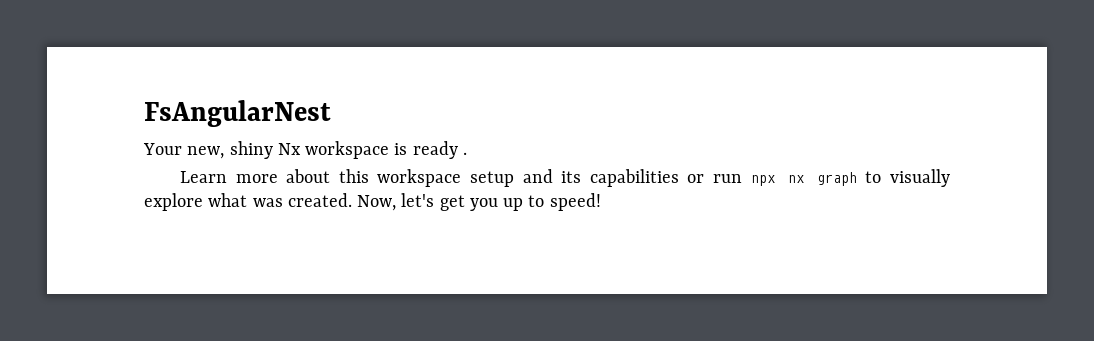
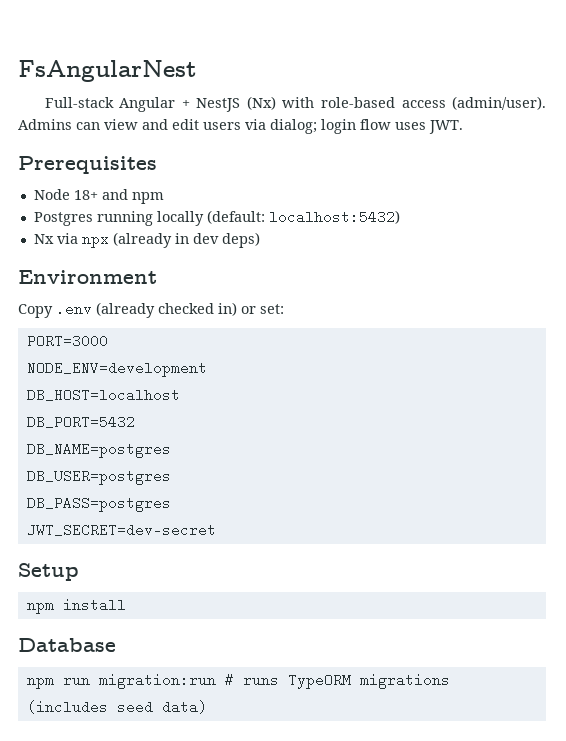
[143,141,467,159] [180,169,950,187] [144,193,601,211] Your new, shiny Nx workspace is ready . // Learn more about this workspace setup and its capabilities or run npx nx graph to visually explore what was created. Now, let's get you up to speed! -> [44,96,546,112] [18,119,463,134] [18,156,157,174] [33,189,164,204] [33,210,400,226] [33,232,260,248] [18,270,157,284] [18,302,284,318] [26,334,108,348] [26,361,207,377] [26,388,180,402] [26,415,135,429] [26,442,171,458] [26,469,171,485] [26,496,171,512] [26,523,216,537] [18,563,79,581] [26,598,126,614] [18,638,116,652] [26,673,450,689] [26,700,207,714] Full-stack Angular + NestJS (Nx) with role-based access (admin/user). Admins can view and edit users via dialog; login flow uses JWT. // Prerequisites // Node 18+ and npm // Postgres running locally (default: localhost:5432) // Nx via npx (already in dev deps) // Environment // Copy .env (already checked in) or set: // PORT=3000 // NODE_ENV=development // DB_HOST=localhost // DB_PORT=5432 // DB_NAME=postgres // DB_USER=postgres // DB_PASS=postgres // JWT_SECRET=dev-secret // Setup // npm install // Database // npm run migration:run # runs TypeORM migrations (includes seed data)

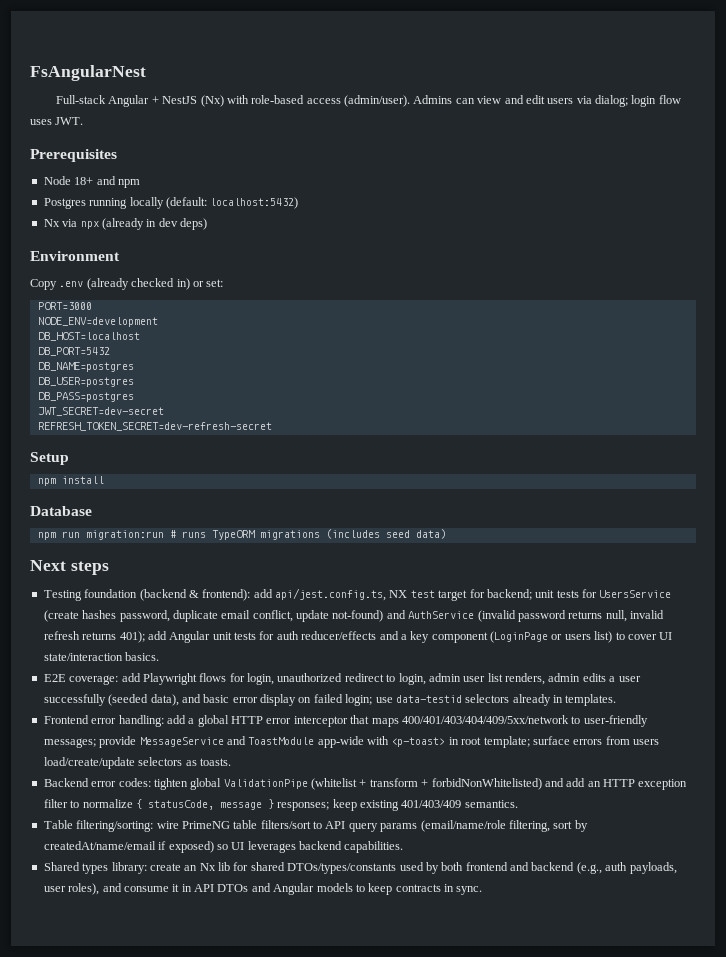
(216, 530) none -> [37,422,272,431] // REFRESH_TOKEN_SECRET=dev-refresh-secret
(207, 707) none -> [30,560,109,575] [43,588,672,601] [43,610,664,622] [43,631,673,643] [43,652,160,661] [43,673,641,685] [43,694,617,706] [43,715,648,727] [43,736,659,748] [43,757,231,769] [43,778,688,790] [43,799,518,811] [43,820,588,832] [43,841,404,853] [43,862,677,874] [43,883,483,895] // Next steps // Testing foundation (backend & frontend): add api/jest.config.ts, NX test target for backend; unit tests for UsersService (create hashes password, duplicate email conflict, update not-found) and AuthService (invalid password returns null, invalid refresh returns 401); add Angular unit tests for auth reducer/effects and a key component (LoginPage or users list) to cover UI state/interaction basics. // E2E coverage: add Playwright flows for login, unauthorized redirect to login, admin user list renders, admin edits a user successfully (seeded data), and basic error display on failed login; use data-testid selectors already in templates. // Frontend error handling: add a global HTTP error interceptor that maps 400/401/403/404/409/5xx/network to user-friendly messages; provide MessageService and ToastModule app-wide with <p-toast> in root template; surface errors from users load/create/update selectors as toasts. // Backend error codes: tighten global ValidationPipe (whitelist + transform + forbidNonWhitelisted) and add an HTTP exception filter to normalize { statusCode, message } responses; keep existing 401/403/409 semantics. // Table filtering/sorting: wire PrimeNG table filters/sort to API query params (email/name/role filtering, sort by createdAt/name/email if exposed) so UI leverages backend capabilities. // Shared types library: create an Nx lib for shared DTOs/types/constants used by both frontend and backend (e.g., auth payloads, user roles), and consume it in API DTOs and Angular models to keep contracts in sync.

